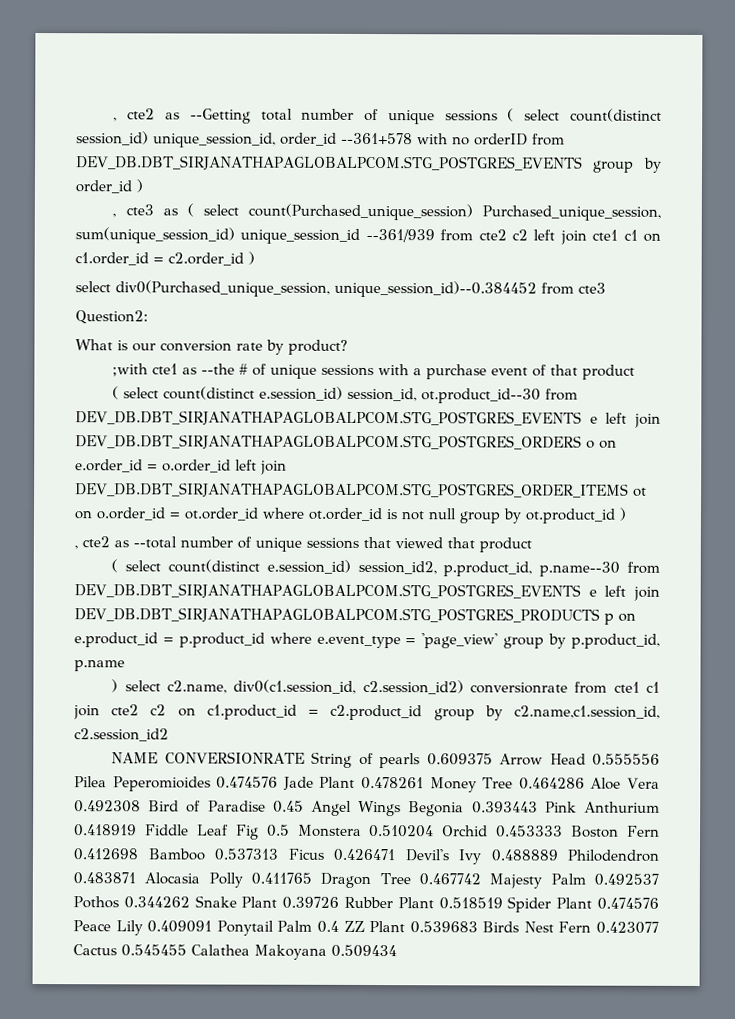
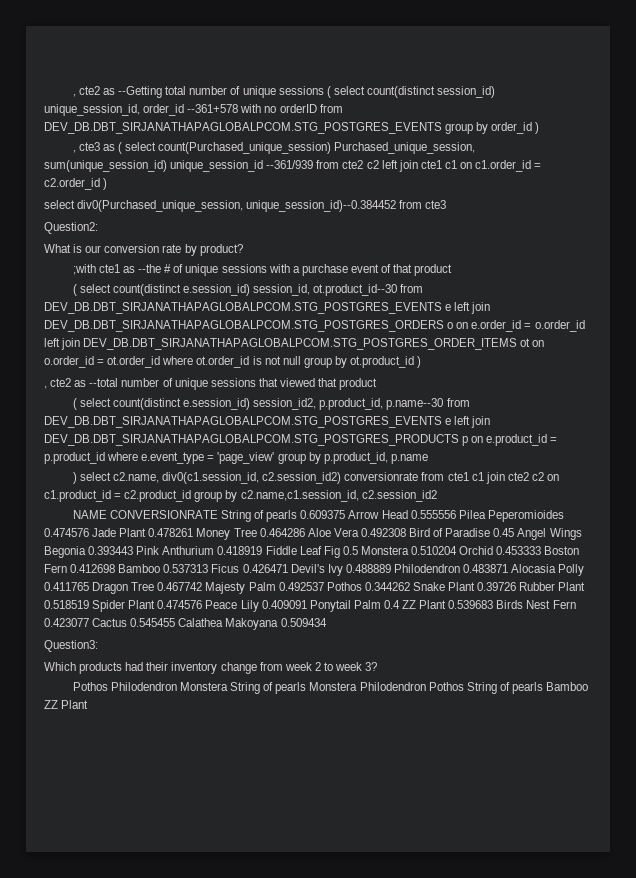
(397, 951) none -> [44,640,98,652] [44,662,378,674] [72,682,589,694] [44,700,89,709] // Question3: // Which products had their inventory change from week 2 to week 3? // Pothos Philodendron Monstera String of pearls Monstera Philodendron Pothos String of pearls Bamboo ZZ Plant

